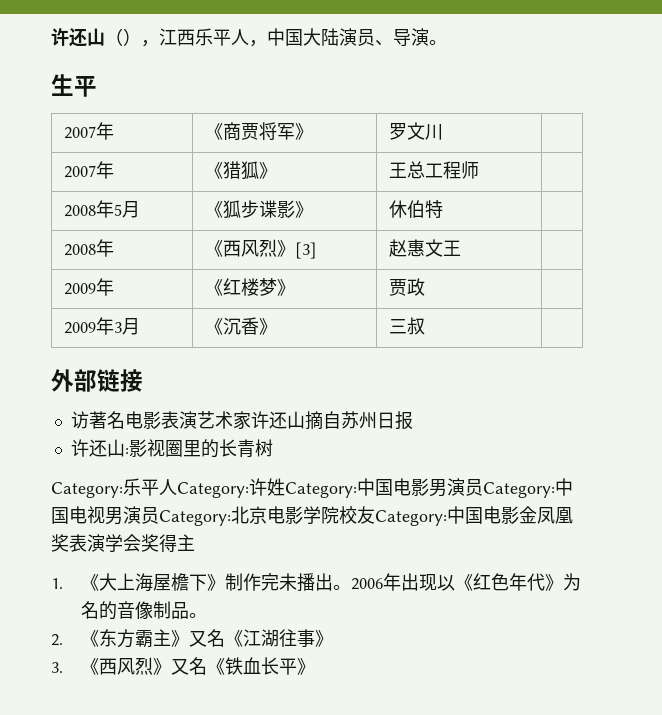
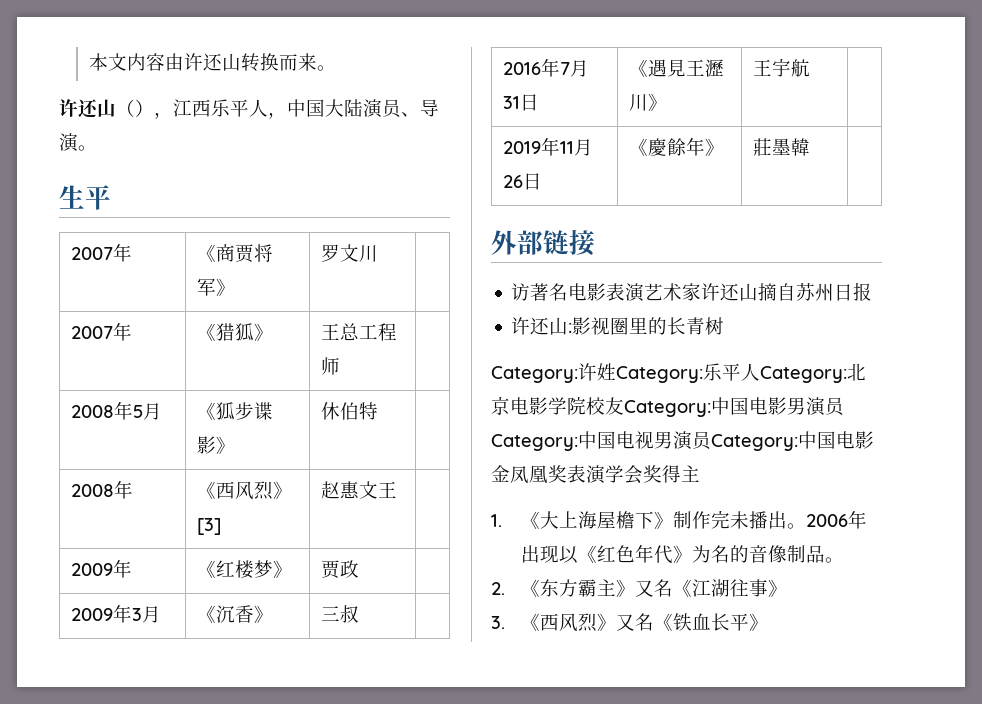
(51, 37) none -> [88,53,336,72] 本文内容由许还山转换而来。 //
(425, 326) none -> [503,58,590,77] [503,94,540,111] [629,59,725,77] [629,93,668,111] [753,58,811,77] [503,137,594,156] [503,173,543,190] [629,137,725,156] [753,138,811,156] // 2016年7月31日 | 《遇見王瀝川》 | 王宇航 | // 2019年11月26日 | 《慶餘年》 | 莊墨韓 |
(123, 490) none -> [578,363,703,383] 许姓Category:
[249,478,285,496] 许姓 -> [847,363,866,381] [491,396,624,415] 北京电影学院校友
[231,506,447,526] 北京电影学院校友Category: -> (798, 442) none

